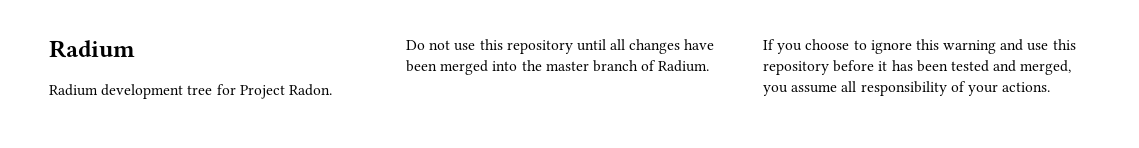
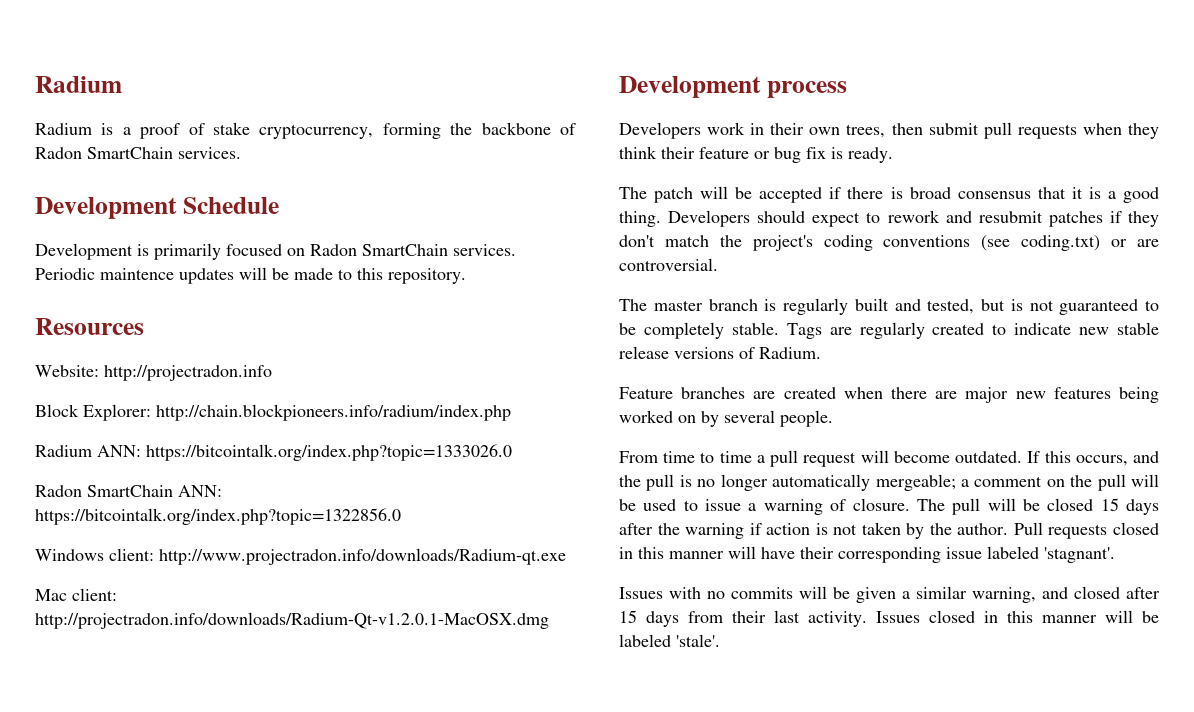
[101,84,332,99] [406,39,715,54] [406,60,710,75] [763,39,1076,54] [763,60,1072,75] [763,81,1051,96] development tree for Project Radon. // Do not use this repository until all changes have been merged into the master branch of Radium. // If you choose to ignore this warning and use this repository before it has been tested and merged, you assume all responsibility of your actions. -> [101,122,576,139] [35,147,241,159] [35,197,279,219] [35,243,516,260] [35,267,466,284] [35,318,144,335] [35,365,272,381] [35,404,511,421] [35,444,512,461] [35,485,222,497] [35,508,401,525] [35,548,566,565] [35,588,117,601] [35,612,549,629] [619,76,847,98] [619,122,1159,139] [619,146,893,163] [619,186,1159,203] [619,210,1159,227] [619,235,1159,251] [619,258,718,271] [619,298,1159,315] [619,322,1159,339] [619,346,821,359] [619,387,1159,403] [619,410,833,427] [619,450,1159,467] [619,474,1159,491] [619,498,1159,515] [619,522,1159,539] [619,546,1115,563] [619,586,1160,603] [619,610,1159,627] [619,634,720,647] is a proof of stake cryptocurrency, forming the backbone of Radon SmartChain services. // Development Schedule // Development is primarily focused on Radon SmartChain services. Periodic maintence updates will be made to this repository. // Resources // Website: http://projectradon.info // Block Explorer: http://chain.blockpioneers.info/radium/index.php // Radium ANN: https://bitcointalk.org/index.php?topic=1333026.0 // Radon SmartChain ANN: https://bitcointalk.org/index.php?topic=1322856.0 // Windows client: http://www.projectradon.info/downloads/Radium-qt.exe // Mac client: http://projectradon.info/downloads/Radium-Qt-v1.2.0.1-MacOSX.dmg // Development process // Developers work in their own trees, then submit pull requests when they think their feature or bug fix is ready. // The patch will be accepted if there is broad consensus that it is a good thing. Developers should expect to rework and resubmit patches if they don't match the project's coding conventions (see coding.txt) or are controversial. // The master branch is regularly built and tested, but is not guaranteed to be completely stable. Tags are regularly created to indicate new stable release versions of Radium. // Feature branches are created when there are major new features being worked on by several people. // From time to time a pull request will become outdated. If this occurs, and the pull is no longer automatically mergeable; a comment on the pull will be used to issue a warning of closure. The pull will be closed 15 days after the warning if action is not taken by the author. Pull requests closed in this manner will have their corresponding issue labeled 'stagnant'. // Issues with no commits will be given a similar warning, and closed after 15 days from their last activity. Issues closed in this manner will be labeled 'stale'.

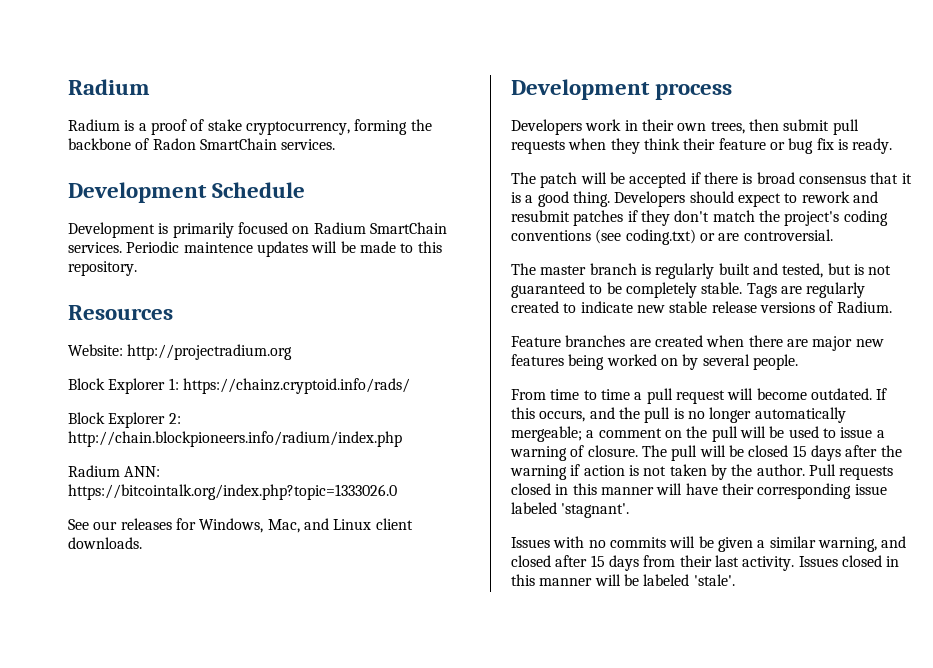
[310,244,357,256] Radon -> [313,222,366,234] Radium
[104,365,272,381] [35,404,511,421] [35,444,512,461] [35,485,222,497] [35,508,401,525] [35,548,566,565] [35,588,117,601] [35,612,549,629] http://projectradon.info // Block Explorer: http://chain.blockpioneers.info/radium/index.php // Radium ANN: https://bitcointalk.org/index.php?topic=1333026.0 // Radon SmartChain ANN: https://bitcointalk.org/index.php?topic=1322856.0 // Windows client: http://www.projectradon.info/downloads/Radium-qt.exe // Mac client: http://projectradon.info/downloads/Radium-Qt-v1.2.0.1-MacOSX.dmg -> [127,344,293,360] [68,378,410,394] [68,412,181,428] [68,431,402,447] [68,465,161,477] [68,484,397,500] [68,518,413,533] [68,537,142,549] http://projectradium.org // Block Explorer 1: https://chainz.cryptoid.info/rads/ // Block Explorer 2: http://chain.blockpioneers.info/radium/index.php // Radium ANN: https://bitcointalk.org/index.php?topic=1333026.0 // See our releases for Windows, Mac, and Linux client downloads.

